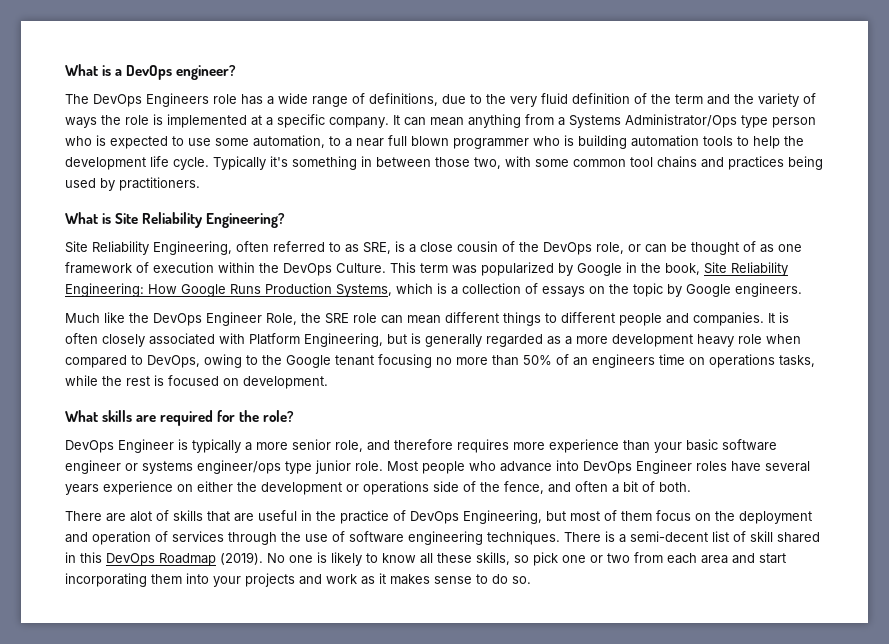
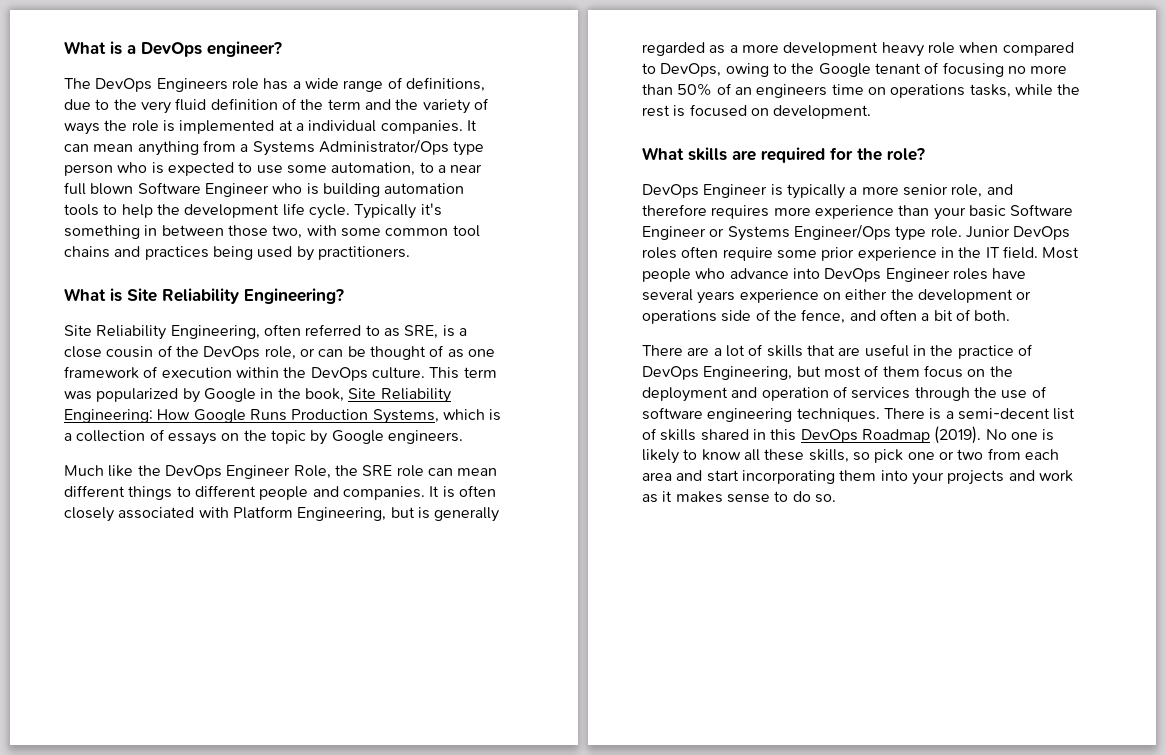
[277,114,389,128] specific company. -> [308,120,463,134] individual companies.
[453,138,529,149] programmer -> [137,182,269,197] Software Engineer
[336,263,386,273] Culture. -> [371,367,425,379] culture.
(374, 360) none -> [924,62,940,74] of
[722,439,777,451] [65,460,383,474] software engineer or systems engineer/ops type junior role. -> [1010,204,1074,216] [642,224,1071,241] [642,246,1038,261] Software Engineer or Systems Engineer/Ops type role. Junior DevOps roles often require some prior experience in the IT field.
[130,511,152,522] alot -> [713,345,745,357] a lot
[750,531,773,542] skill -> [660,429,697,441] skills

